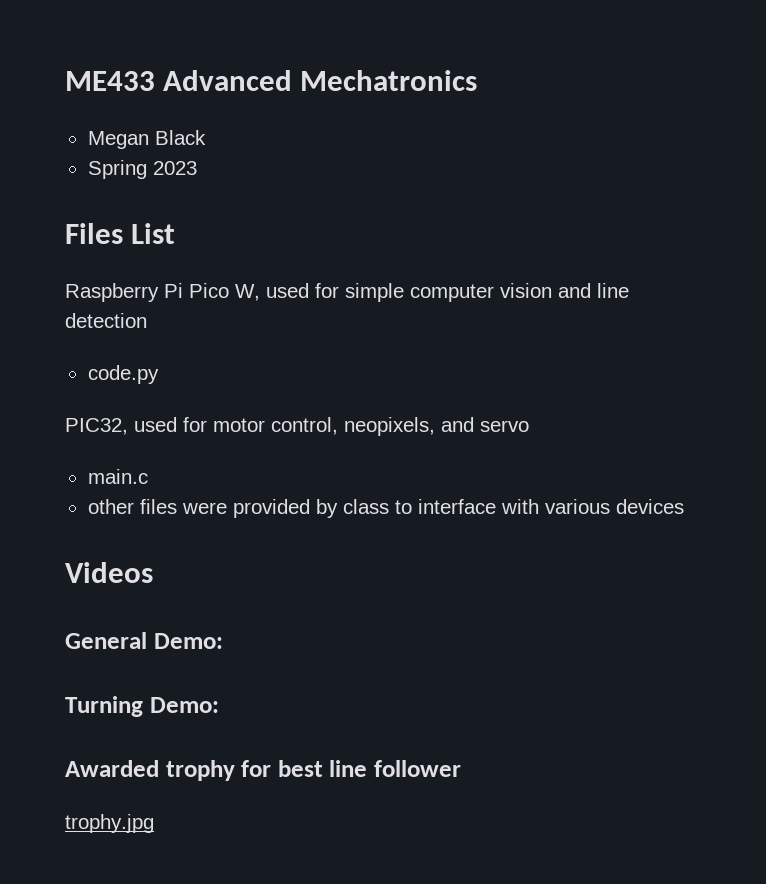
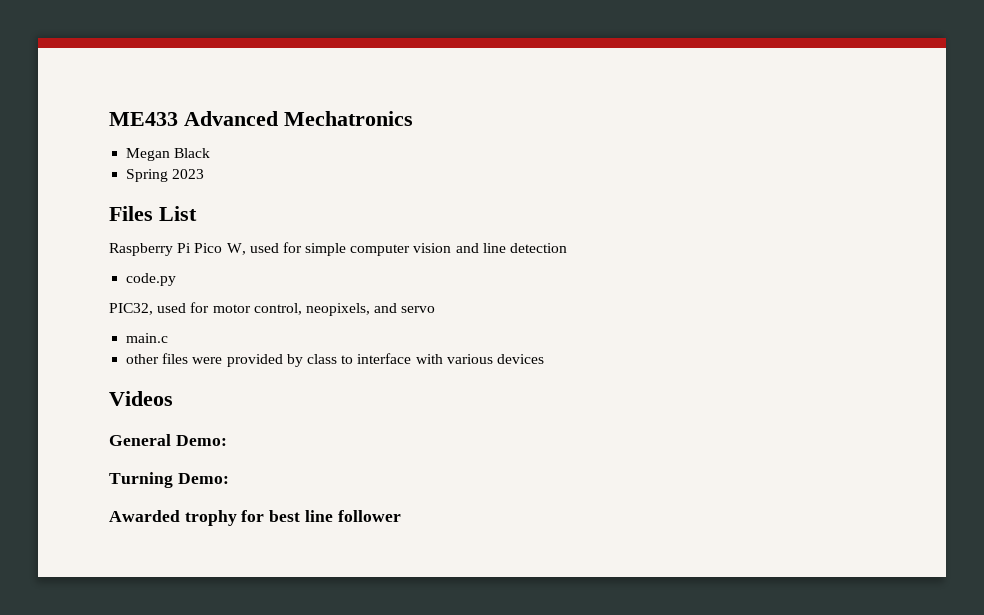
[65,814,154,833] // trophy.jpg -> (401, 516) none

